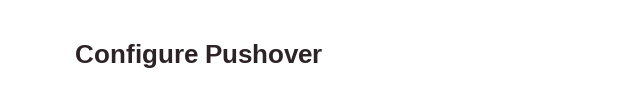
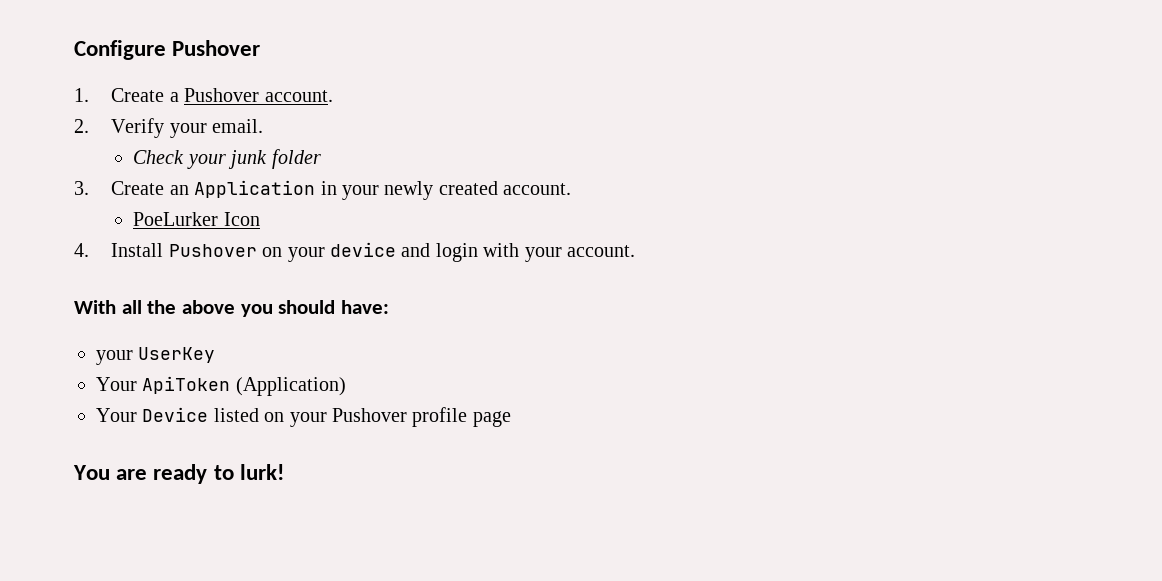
(323, 53) none -> [74,88,333,102] [74,118,264,138] [133,149,321,169] [74,180,572,200] [133,212,260,226] [74,242,636,262] [74,300,390,317] [96,347,216,365] [96,376,346,396] [96,407,511,427] [73,464,284,484] // 1. Create a Pushover account. // 2. Verify your email. // Check your junk folder // 3. Create an Application in your newly created account. // PoeLurker Icon // 4. Install Pushover on your device and login with your account. // With all the above you should have: // your UserKey // Your ApiToken (Application) // Your Device listed on your Pushover profile page // You are ready to lurk!

